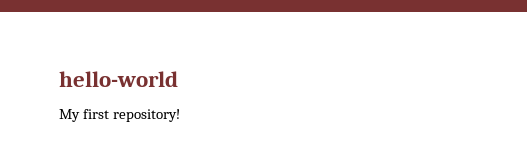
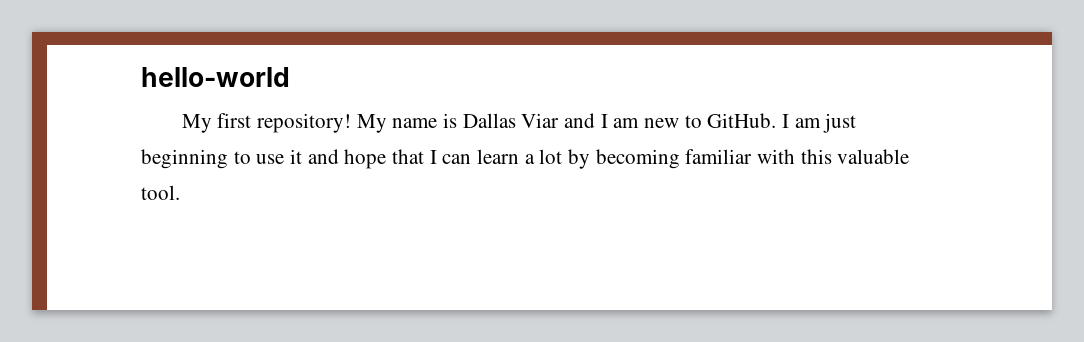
(180, 115) none -> [356,113,857,133] [141,149,910,169] [141,185,180,200] My name is Dallas Viar and I am new to GitHub. I am just beginning to use it and hope that I can learn a lot by becoming familiar with this valuable tool.

